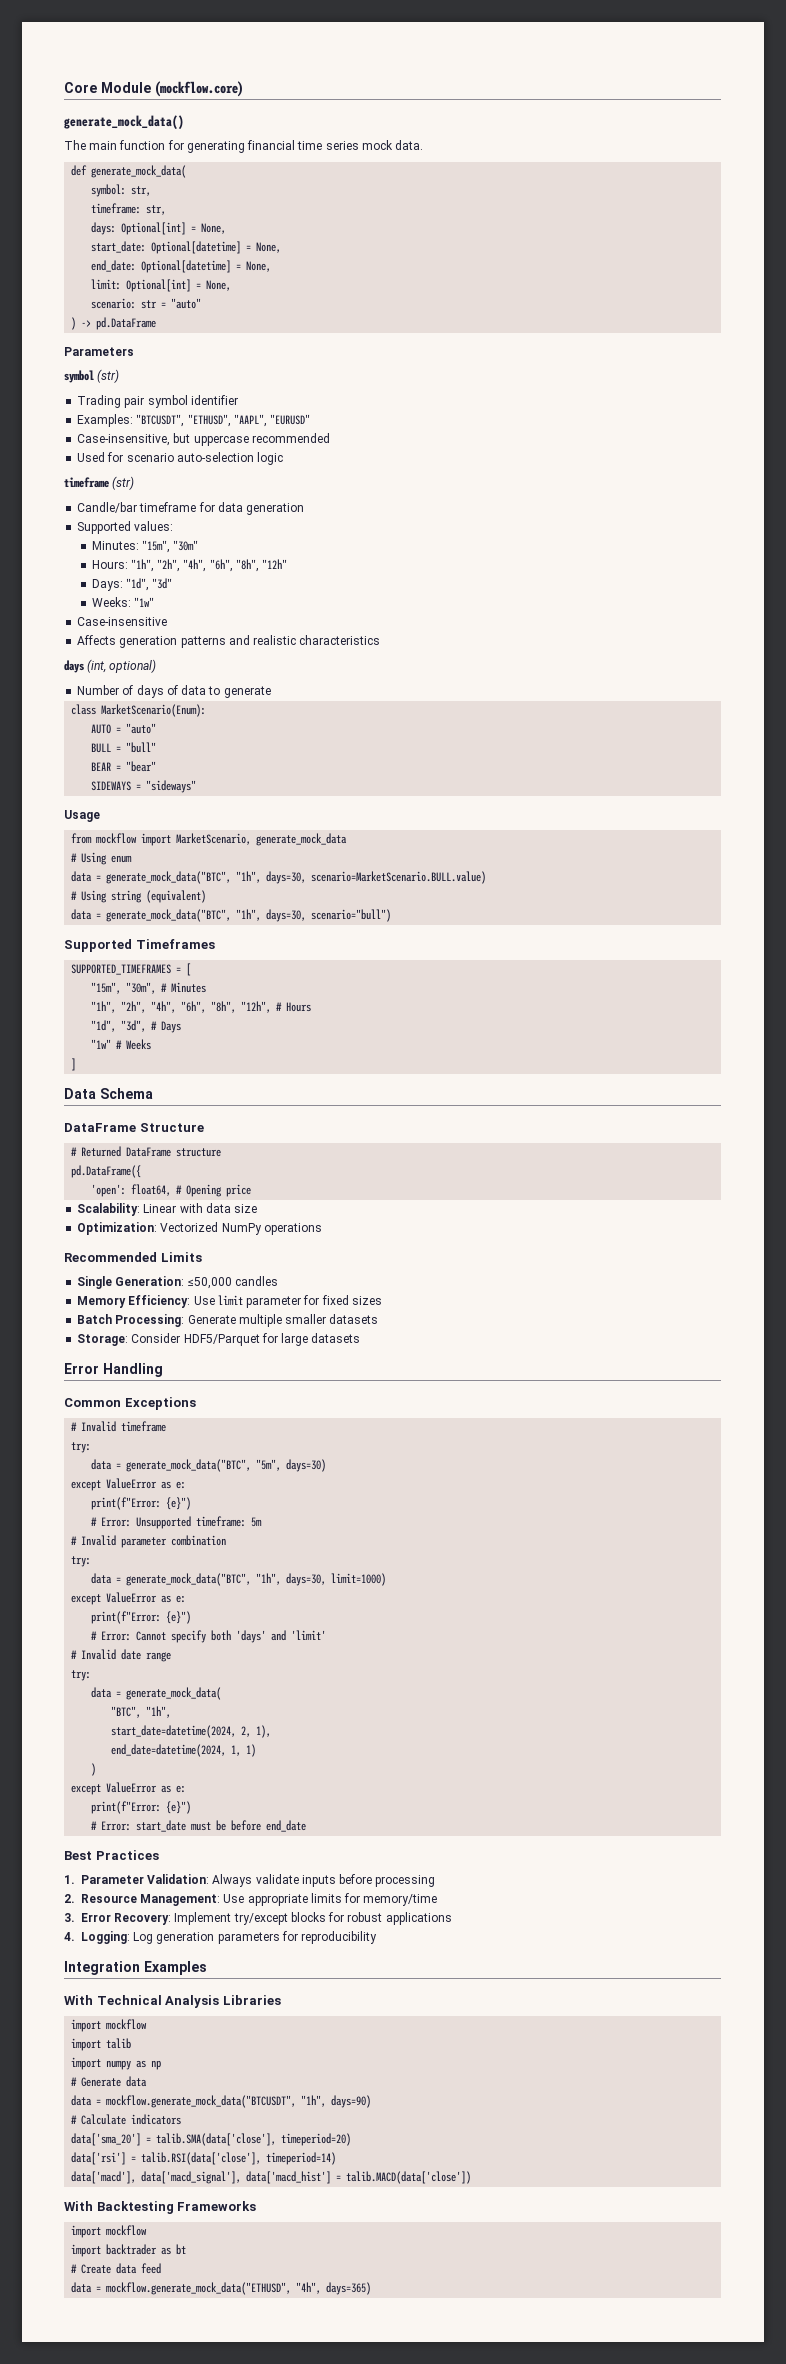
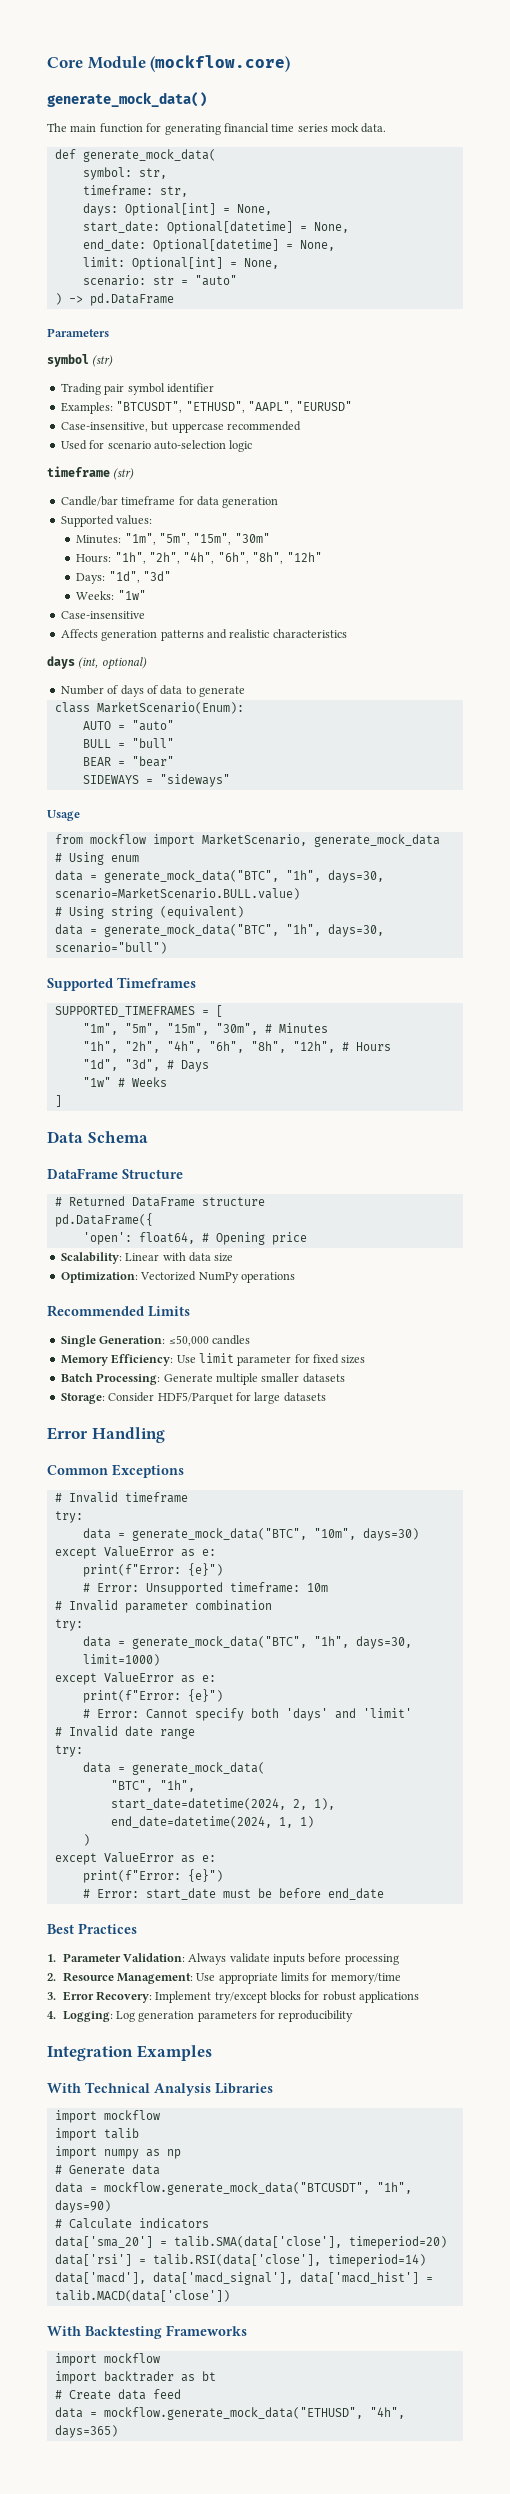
(139, 545) none -> [124,533,191,545] "1m", "5m",
(192, 969) none -> [82,1023,160,1035] "1m", "5m",
[256,1459,282,1471] "5m", -> [313,1528,356,1540] "10m",
[251,1517,263,1527] 5m -> [306,1583,328,1592] 10m

